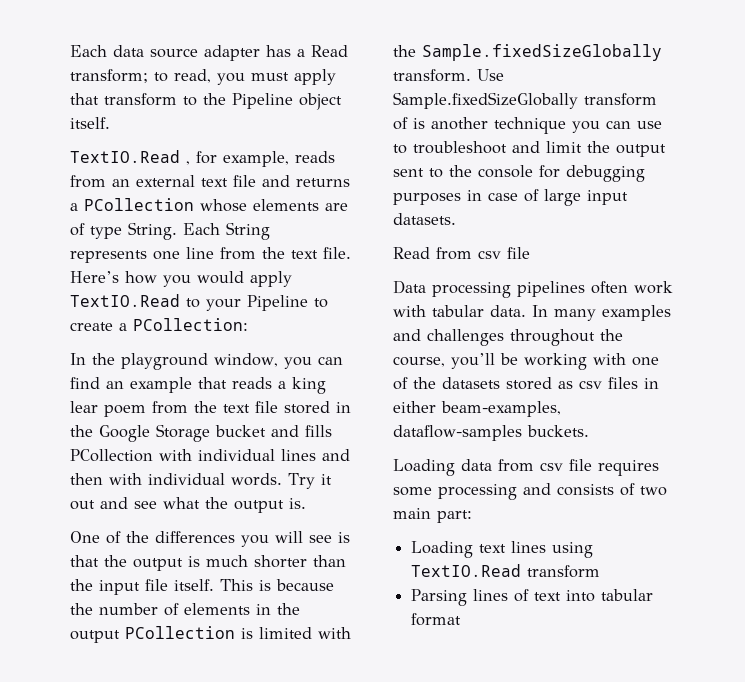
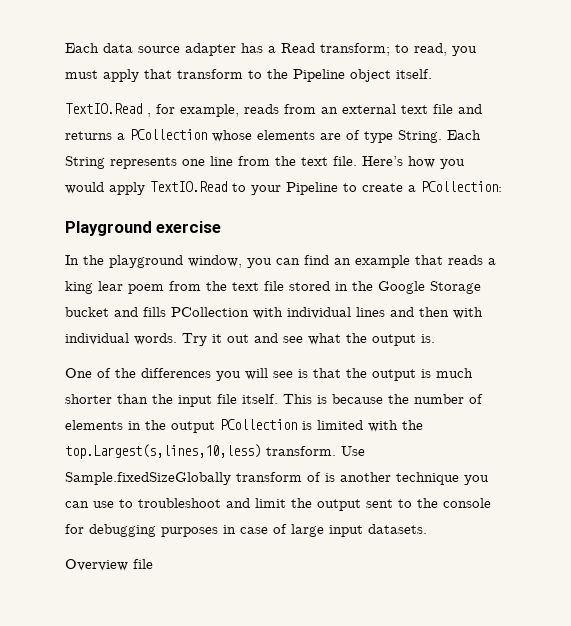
(248, 324) none -> [65,221,222,236] // Playground exercise
[422,44,662,61] Sample.fixedSizeGlobally -> [65,444,261,459] top.Largest(s,lines,10,less)
[393,247,530,260] [393,280,673,298] [393,305,671,321] [393,329,623,346] [393,353,659,370] [393,377,659,390] [393,401,561,417] [393,425,589,441] [393,459,659,476] [393,483,667,500] [393,508,472,523] [411,541,594,558] [411,564,601,578] [411,589,654,606] [411,613,462,626] Read from csv file // Data processing pipelines often work with tabular data. In many examples and challenges throughout the course, you’ll be working with one of the datasets stored as csv files in either beam-examples, dataflow-samples buckets. // Loading data from csv file requires some processing and consists of two main part: // Loading text lines using TextIO.Read transform // Parsing lines of text into tabular format -> [65,559,153,571] Overview file

